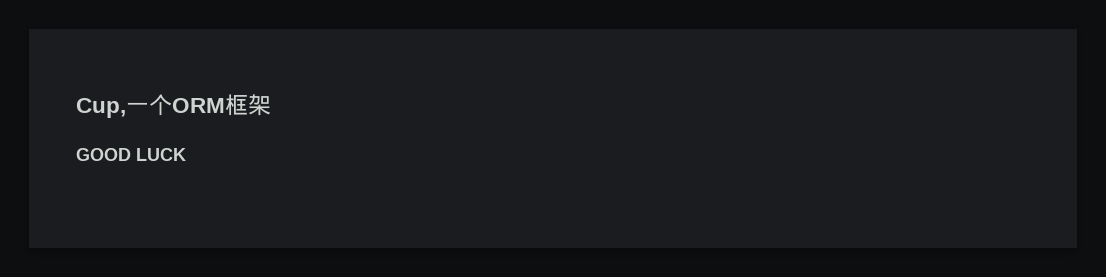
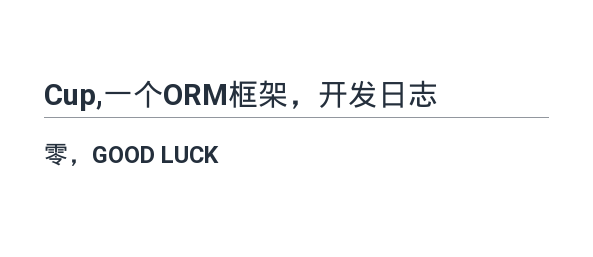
(271, 105) // -> [288,80,438,109] [44,143,92,166] ，开发日志 // 零，

